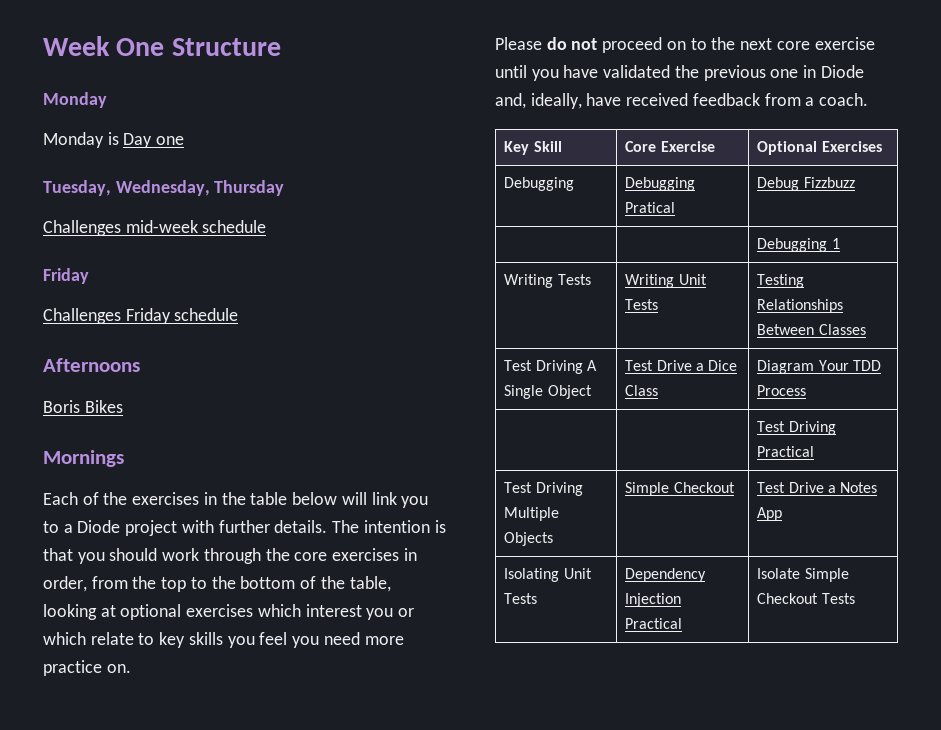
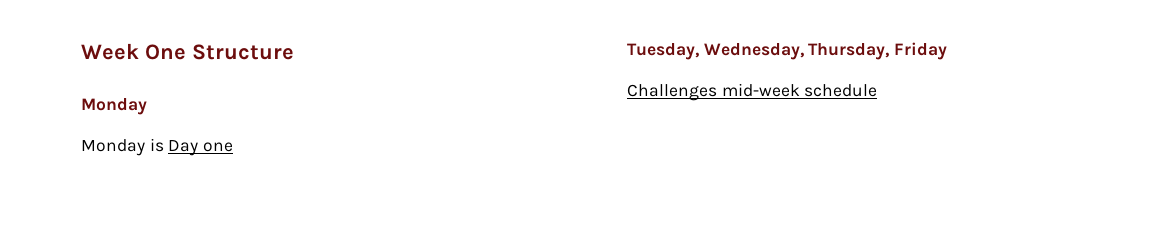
[214,180,285,196] Thursday -> [808,42,948,60] Thursday, Friday
[43,268,89,284] [43,308,239,324] [43,358,140,372] [43,400,123,413] [43,450,124,467] [43,492,429,508] [43,520,446,536] [43,548,417,564] [43,576,391,592] [43,604,415,620] [43,632,404,648] [43,660,131,676] [495,37,875,53] [495,65,864,81] [495,93,869,109] [504,141,562,155] [625,141,715,152] [757,141,882,155] [504,177,575,191] [625,177,696,191] [625,202,676,213] [757,177,855,191] [757,238,840,252] [504,274,591,288] [625,274,707,288] [625,299,659,310] [757,274,805,288] [757,299,844,313] [757,324,866,335] [504,360,598,374] [504,385,592,399] [625,360,738,371] [625,385,659,396] [757,360,882,374] [757,385,807,396] [757,421,836,435] [757,446,815,457] [504,482,583,496] [504,507,560,521] [504,532,554,546] [625,482,735,496] [757,482,878,493] [757,507,783,521] [504,568,592,582] [504,593,538,604] [625,568,707,582] [625,593,682,607] [625,618,683,629] [757,568,849,582] [757,593,855,604] // Friday // Challenges Friday schedule // Afternoons // Boris Bikes // Mornings // Each of the exercises in the table below will link you to a Diode project with further details. The intention is that you should work through the core exercises in order, from the top to the bottom of the table, looking at optional exercises which interest you or which relate to key skills you feel you need more practice on. // Please do not proceed on to the next core exercise until you have validated the previous one in Diode and, ideally, have received feedback from a coach. // Key Skill | Core Exercise | Optional Exercises // Debugging | Debugging Pratical | Debug Fizzbuzz // | | Debugging 1 // Writing Tests | Writing Unit Tests | Testing Relationships Between Classes // Test Driving A Single Object | Test Drive a Dice Class | Diagram Your TDD Process // | | Test Driving Practical // Test Driving Multiple Objects | Simple Checkout | Test Drive a Notes App // Isolating Unit Tests | Dependency Injection Practical | Isolate Simple Checkout Tests -> (878, 90) none

